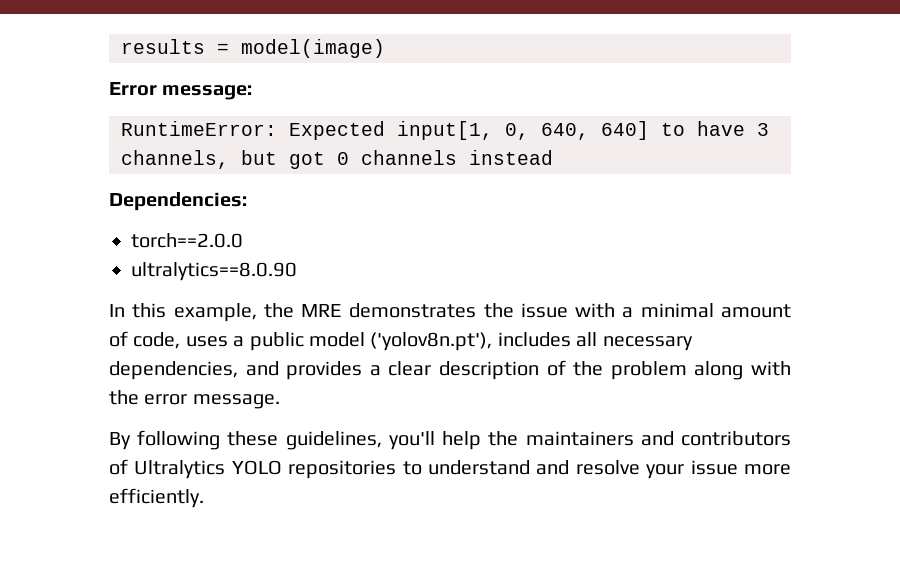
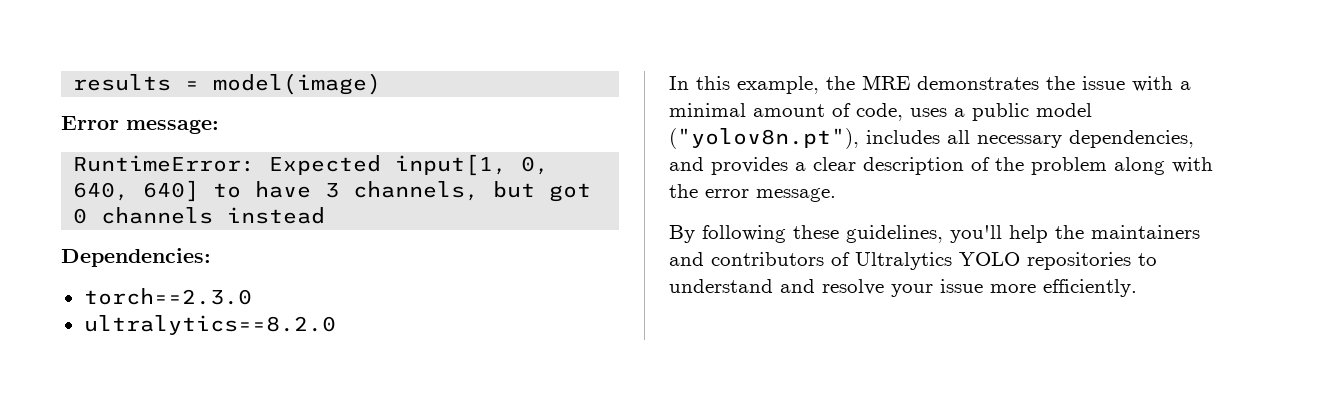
[131,233,243,248] [131,262,297,281] torch==2.0.0 // ultralytics==8.0.90 -> [83,288,252,305] [83,315,336,335] torch==2.3.0 // ultralytics==8.2.0
[370,332,493,351] ('yolov8n.pt'), -> [669,128,859,149] ("yolov8n.pt"),

